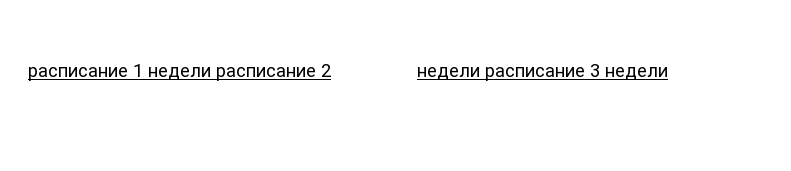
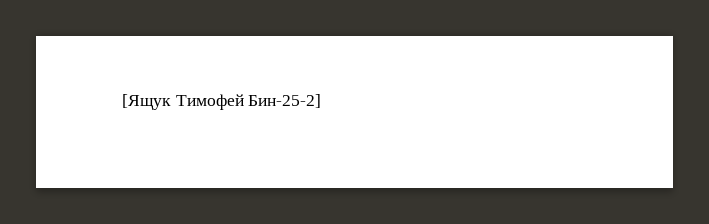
[28,64,668,81] расписание 1 недели расписание 2 недели расписание 3 недели -> [122,94,322,110] [Ящук Тимофей Бин-25-2]

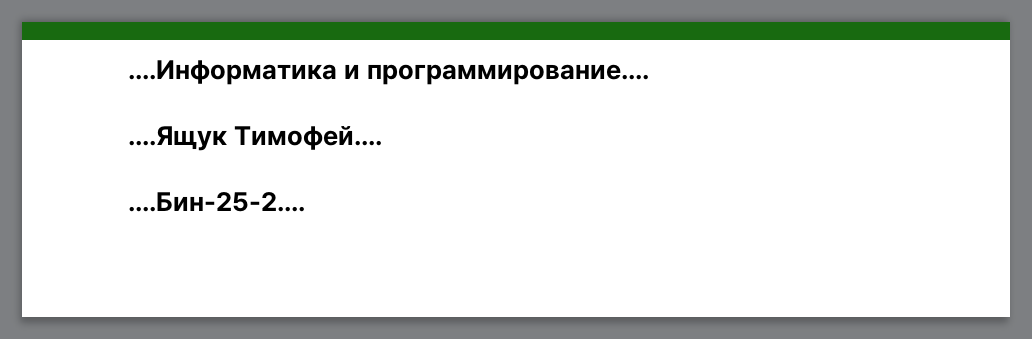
[122,94,322,110] [Ящук Тимофей Бин-25-2] -> [128,60,650,85] [128,126,383,151] [128,192,305,212] ....Информатика и программирование.... // ....Ящук Тимофей.... // ....Бин-25-2....

